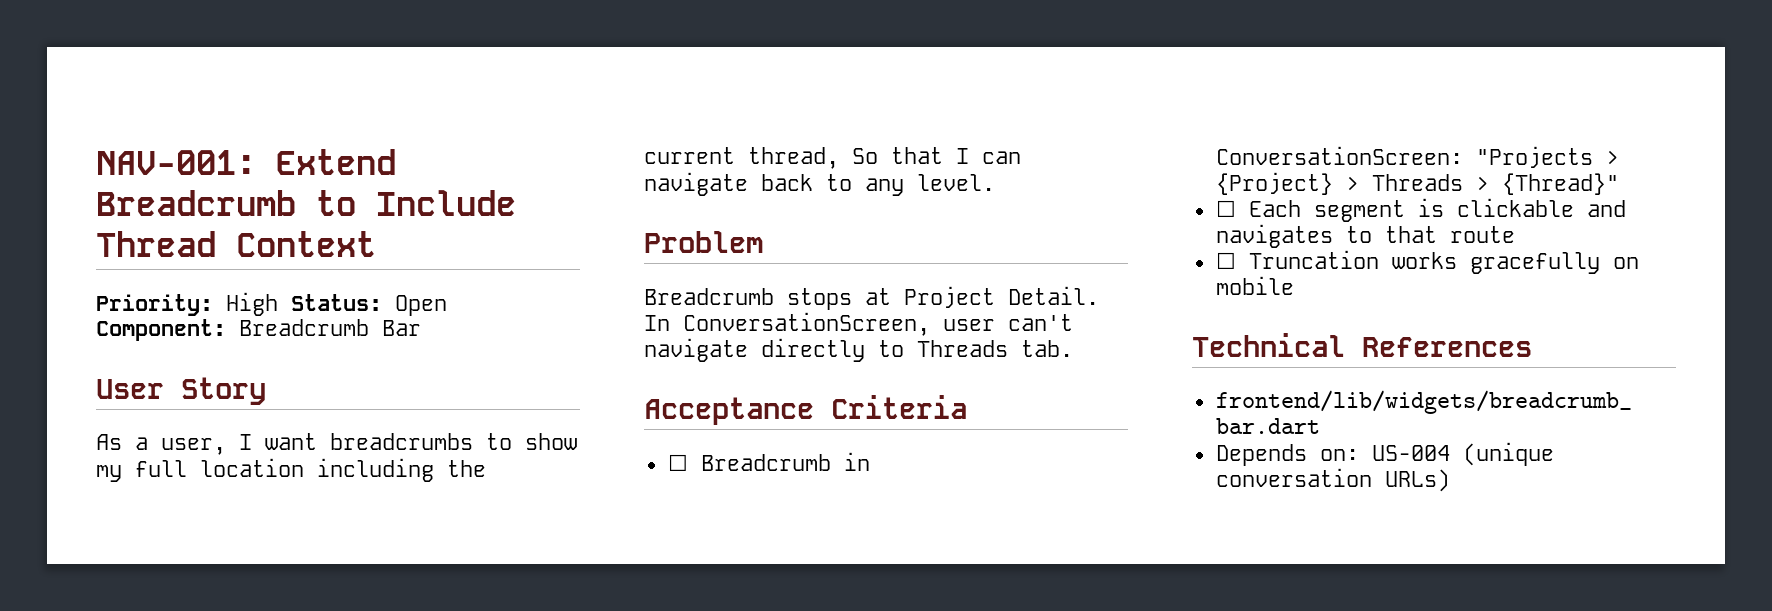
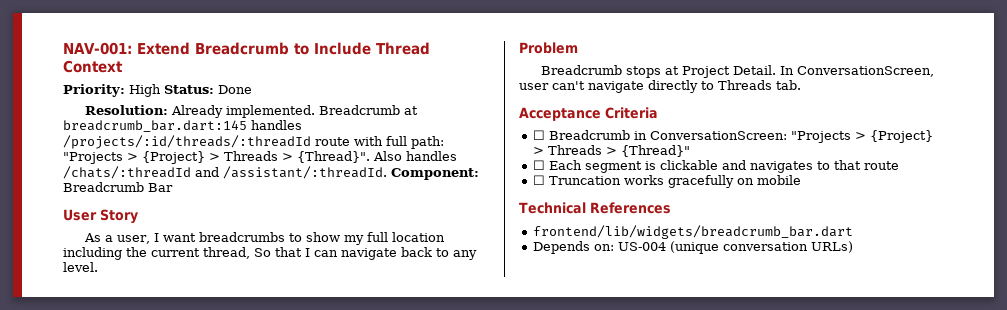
[395,295,447,316] Open -> [218,85,252,94] [85,105,419,118] [63,120,302,132] [63,135,444,149] [63,151,457,164] [63,166,387,179] Done // Resolution: Already implemented. Breadcrumb at breadcrumb_bar.dart:145 handles /projects/:id/threads/:threadId route with full path: "Projects > {Project} > Threads > {Thread}". Also handles /chats/:threadId and /assistant/:threadId.

